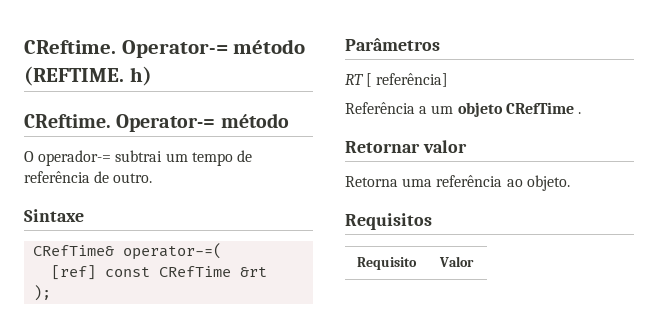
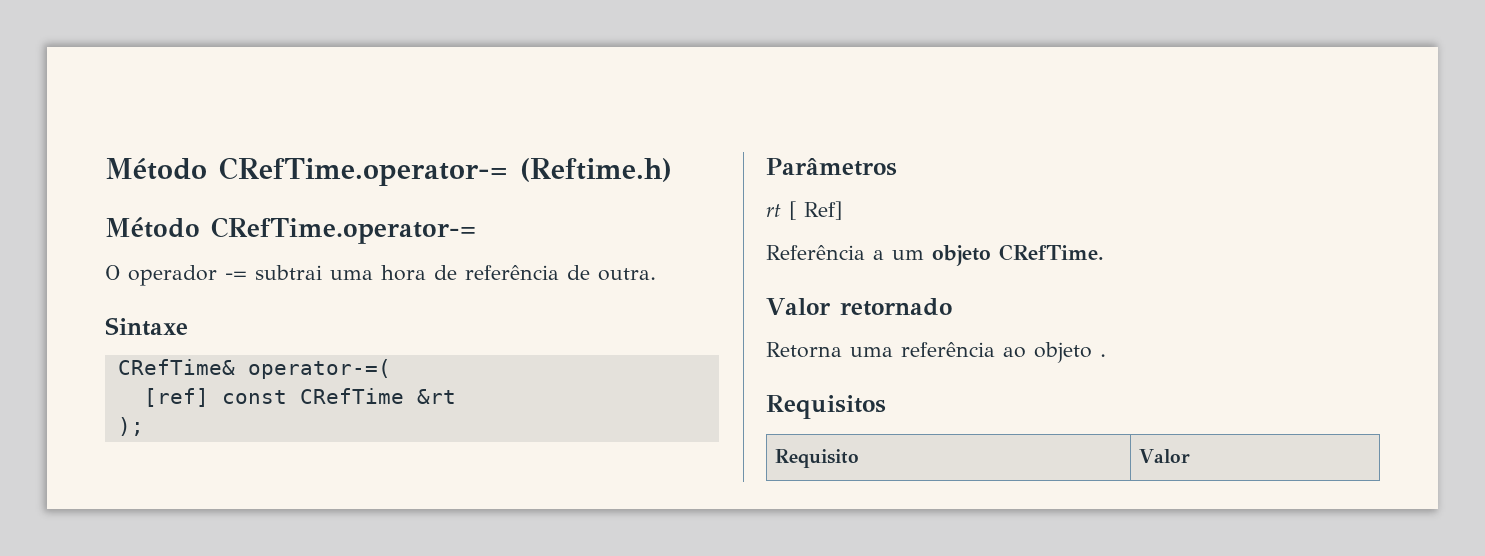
[24,39,306,58] [24,66,152,86] [24,113,289,132] [24,150,233,166] CReftime. Operator-= método (REFTIME. h) // CReftime. Operator-= método // O operador-= subtrai um tempo -> [105,157,672,186] [105,217,476,244] [105,265,426,286] Método CRefTime.operator-= (Reftime.h) // Método CRefTime.operator-= // O operador -= subtrai uma hora
[113,173,153,183] outro. -> [598,268,656,281] outra.
[345,73,449,87] RT [ referência] -> [766,201,842,220] rt [ Ref]
[505,102,581,114] [345,140,467,153] CRefTime . // Retornar valor -> [999,244,1104,261] [766,298,952,316] CRefTime. // Valor retornado
[526,175,570,191] objeto. -> [1034,342,1106,363] objeto .

